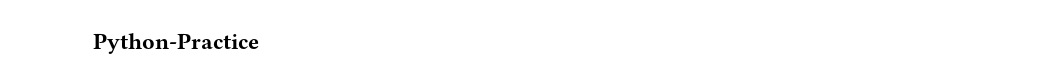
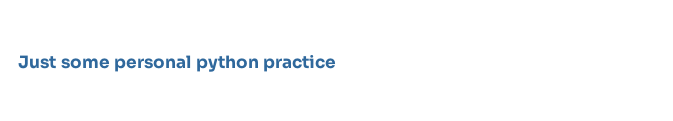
[93,33,259,54] Python-Practice -> [18,54,337,72] Just some personal python practice

